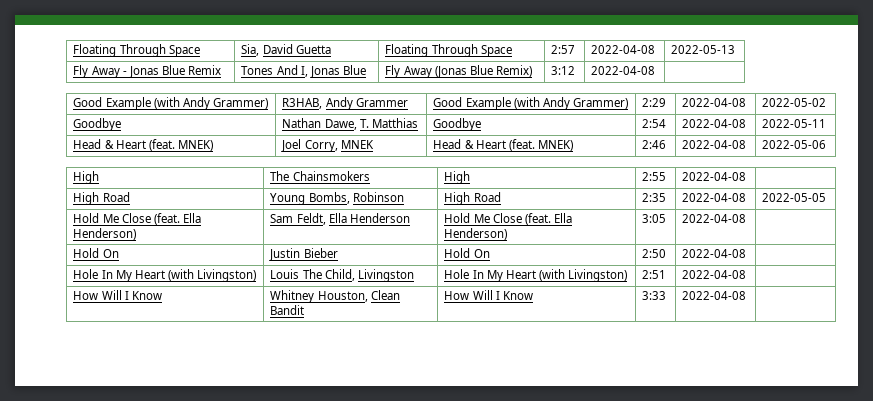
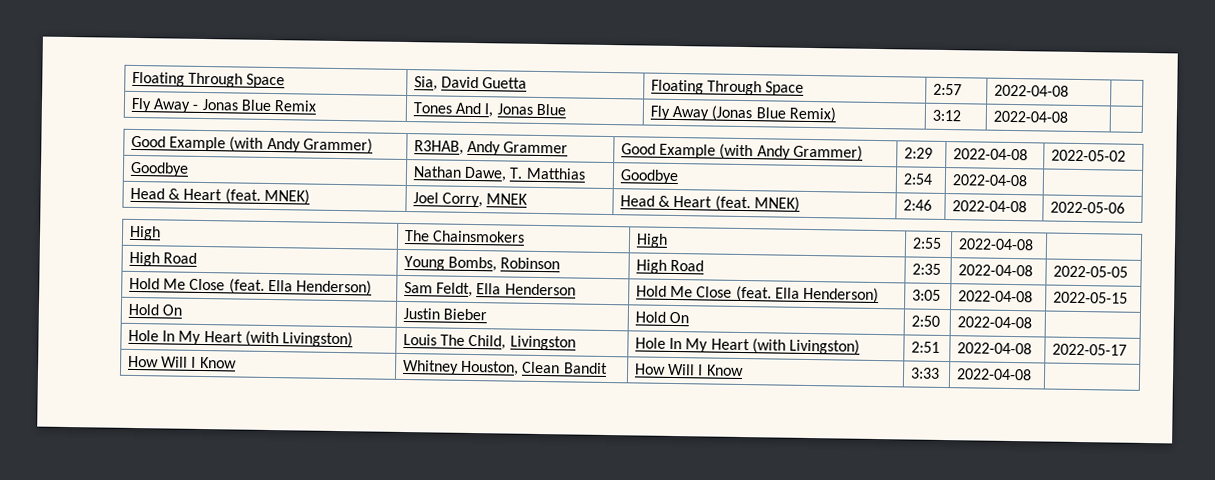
[671,45,736,54] 2022-05-13 -> (1069, 90) none
[762,119,827,128] 2022-05-11 -> (1028, 180) none
(747, 218) none -> [1052,291,1128,304] 2022-05-15
(747, 274) none -> [1051,343,1127,356] 2022-05-17

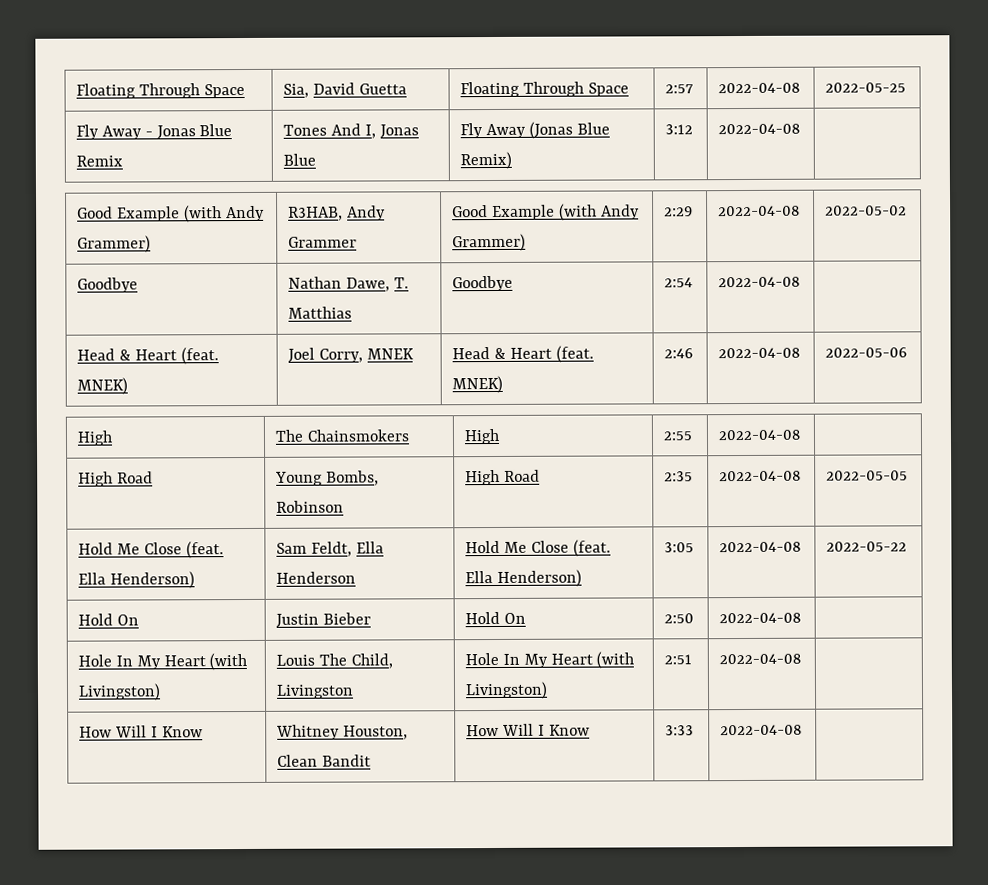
(1069, 90) none -> [825,82,907,93] 2022-05-25
[1052,291,1128,304] 2022-05-15 -> [826,541,908,552] 2022-05-22
[1051,343,1127,356] 2022-05-17 -> (802, 659) none

